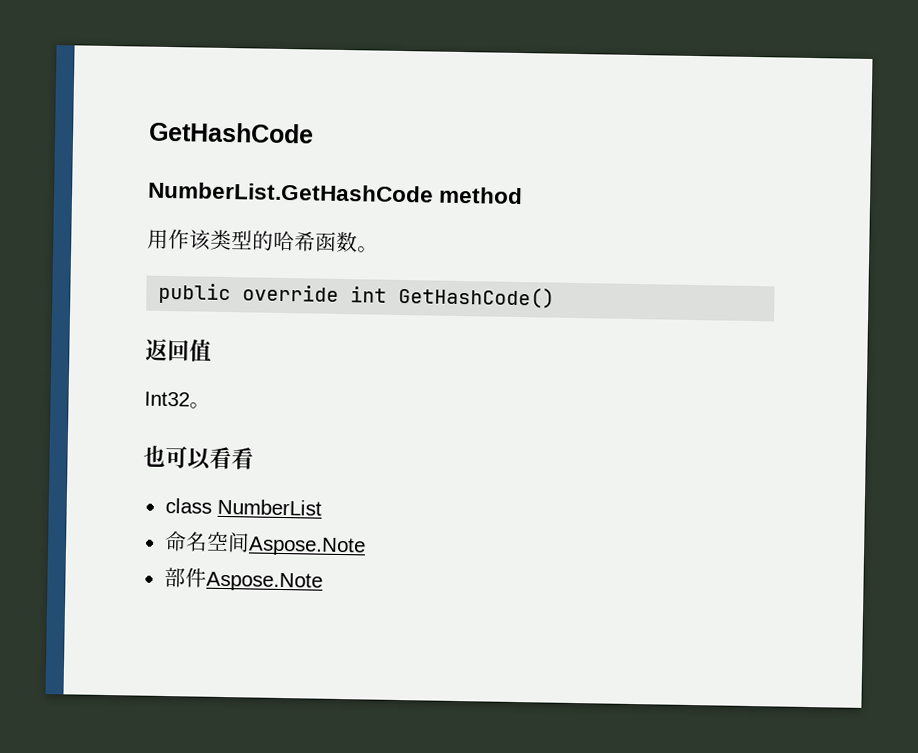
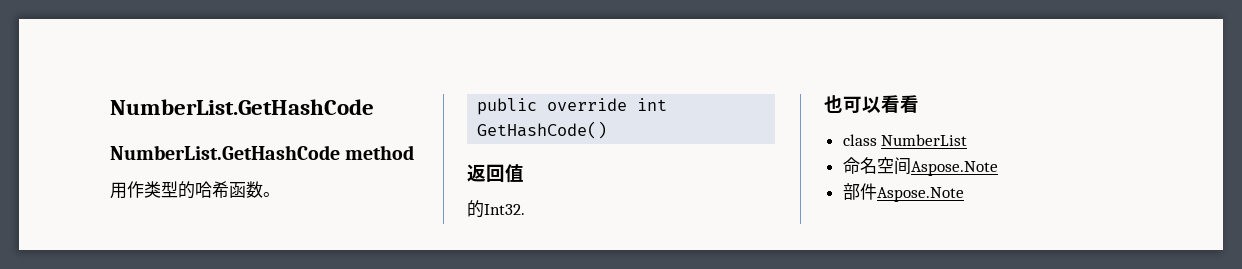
[148,121,314,144] GetHashCode -> [110,99,374,115] NumberList.GetHashCode
[189,229,211,251] 该 -> (144, 189) none
[144,391,211,409] Int32。 -> [467,200,525,218] 的Int32.

